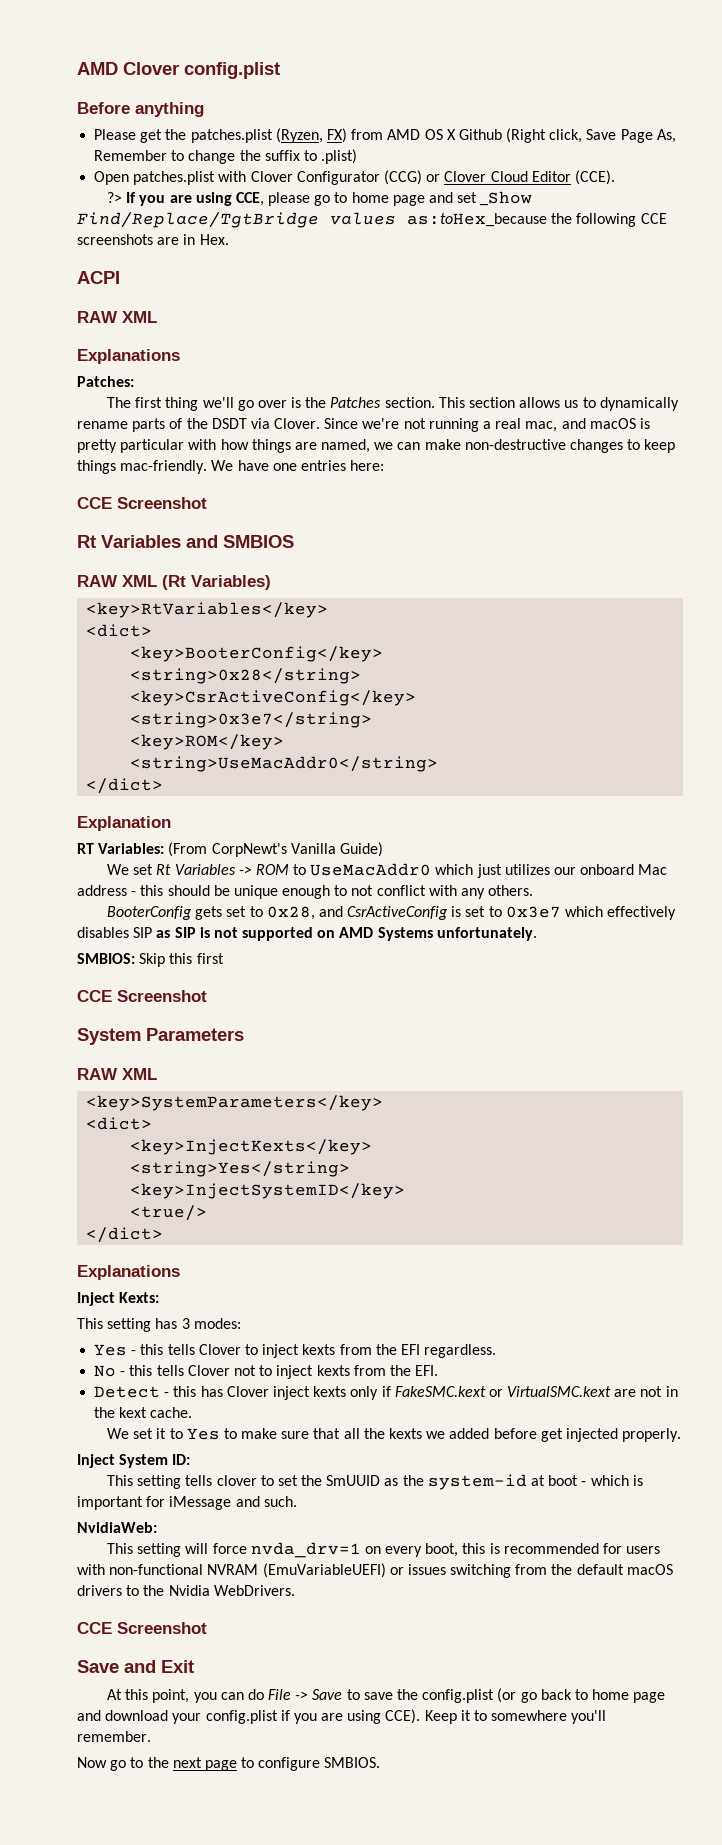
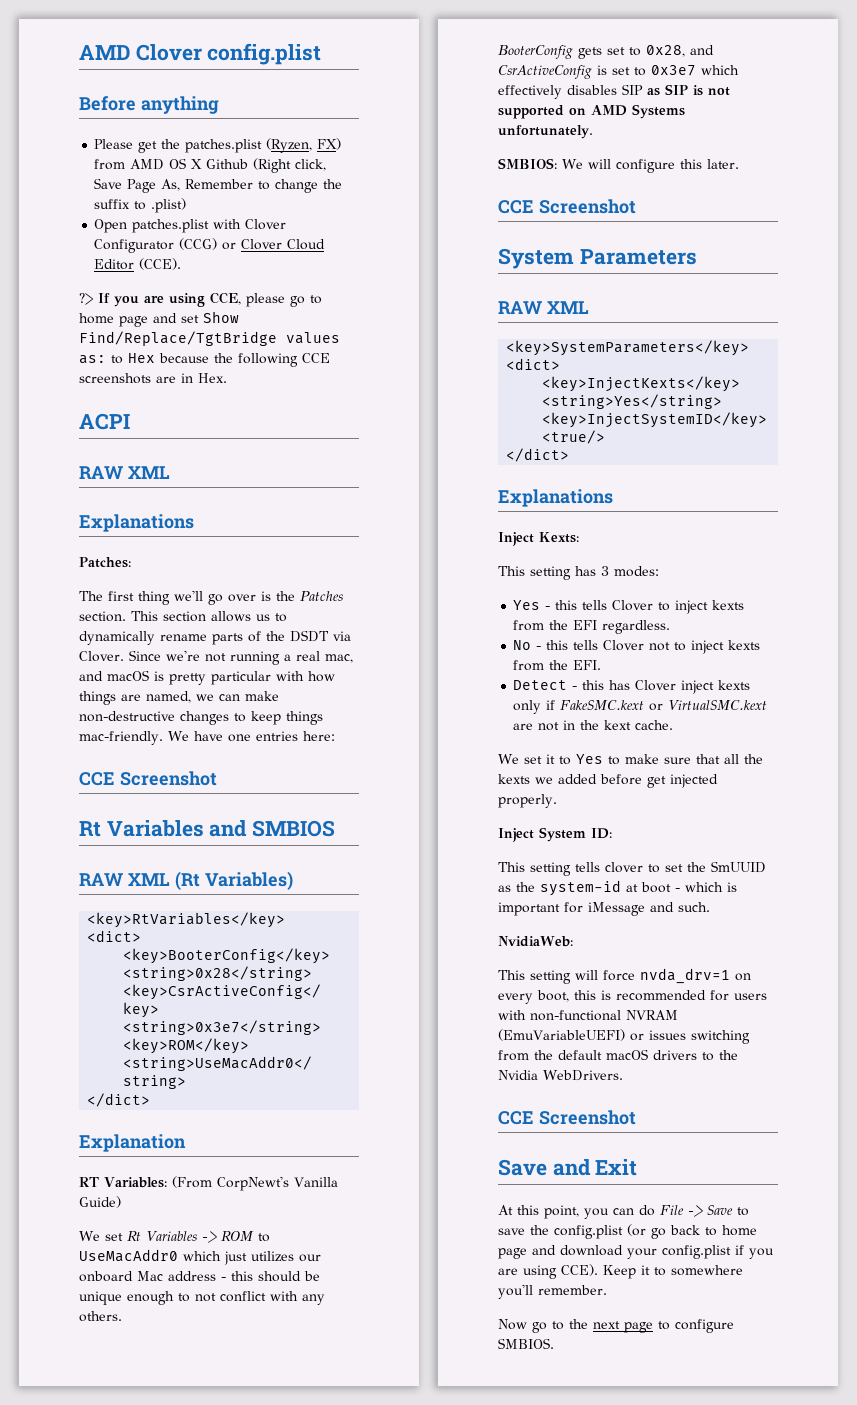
[480,191,533,206] _Show -> [203,311,239,323] Show
[407,213,547,227] as:toHex_because -> [79,353,209,364] as: to Hex because
[139,953,224,967] Skip this first -> [562,159,739,173] We will configure this later.

